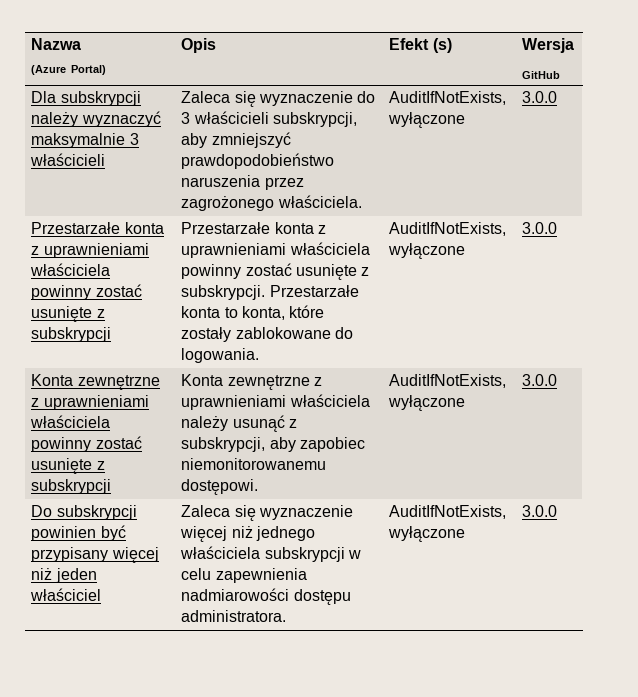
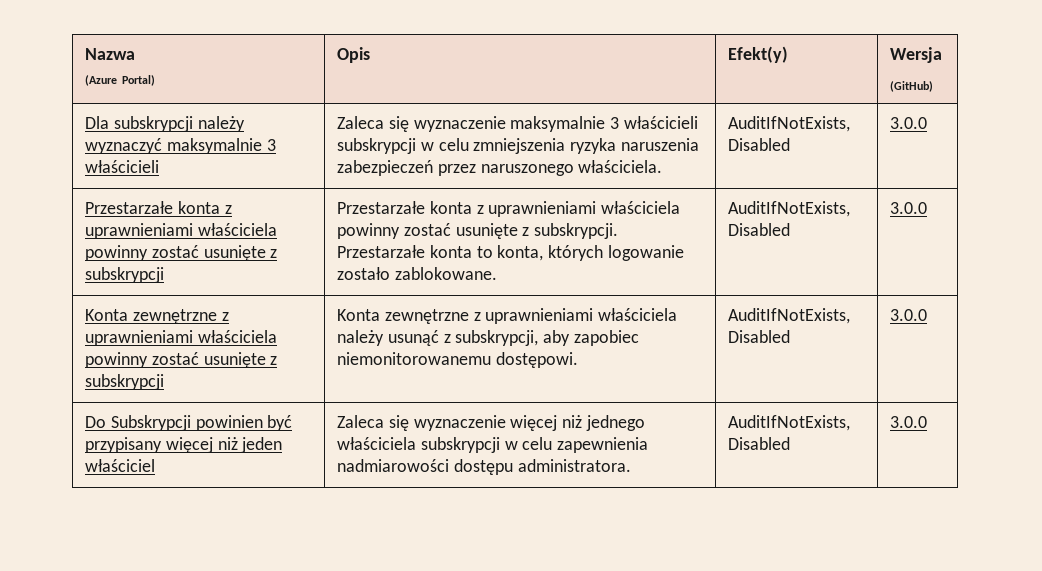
[389,38,452,53] Efekt (s) -> [728,46,789,63] Efekt(y)
[522,71,561,79] GitHub -> [890,81,934,92] (GitHub)
[357,91,376,103] [181,111,358,127] [181,132,291,148] [181,153,335,169] [181,175,304,190] [181,196,275,211] do 3 właścicieli subskrypcji, aby zmniejszyć prawdopodobieństwo naruszenia przez zagrożonego -> [510,116,698,132] [337,138,699,154] [337,160,574,176] maksymalnie 3 właścicieli subskrypcji w celu zmniejszenia ryzyka naruszenia zabezpieczeń przez naruszonego
[388,112,466,128] wyłączone -> [728,138,791,151] Disabled
[289,305,325,318] [181,327,354,342] [181,348,260,363] [389,222,507,236] [388,243,466,259] które zostały zablokowane do logowania. | AuditIfNotExists, wyłączone -> [548,245,684,261] [337,267,497,280] [728,201,851,217] [728,223,791,236] których logowanie zostało zablokowane. | AuditIfNotExists, Disabled
[388,395,466,411] wyłączone -> [728,330,791,343] Disabled
[56,505,137,520] subskrypcji -> [110,415,191,431] Subskrypcji
[388,526,466,542] wyłączone -> [728,437,791,450] Disabled

